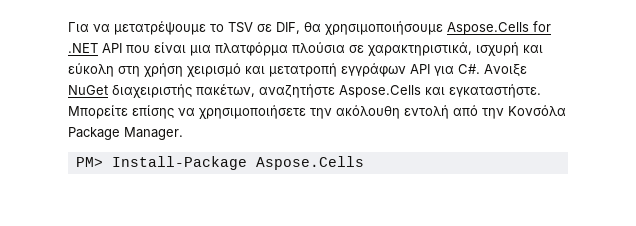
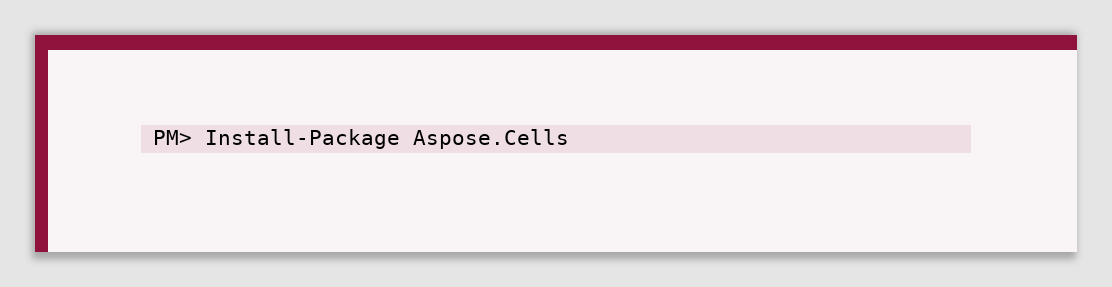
[68,21,551,35] [68,42,543,56] [68,63,527,77] [68,84,541,98] [68,105,566,119] [68,127,183,140] Για να μετατρέψουμε το TSV σε DIF, θα χρησιμοποιήσουμε Aspose.Cells for .NET API που είναι μια πλατφόρμα πλούσια σε χαρακτηριστικά, ισχυρή και εύκολη στη χρήση χειρισμό και μετατροπή εγγράφων API για C#. Ανοιξε NuGet διαχειριστής πακέτων, αναζητήστε Aspose.Cells και εγκαταστήστε. Μπορείτε επίσης να χρησιμοποιήσετε την ακόλουθη εντολή από την Κονσόλα Package Manager. // -> (153, 137) none

